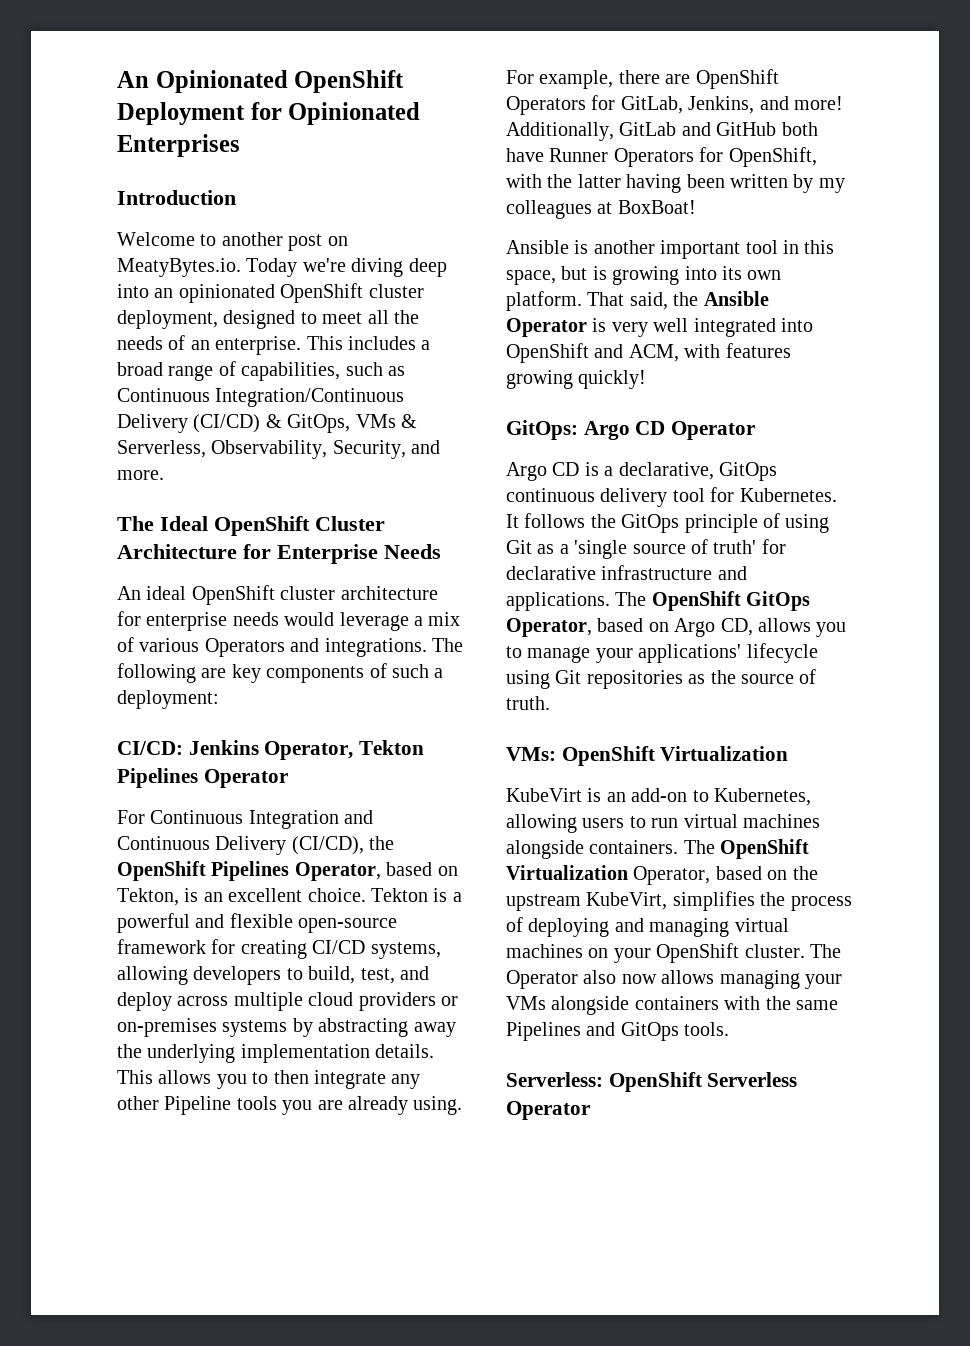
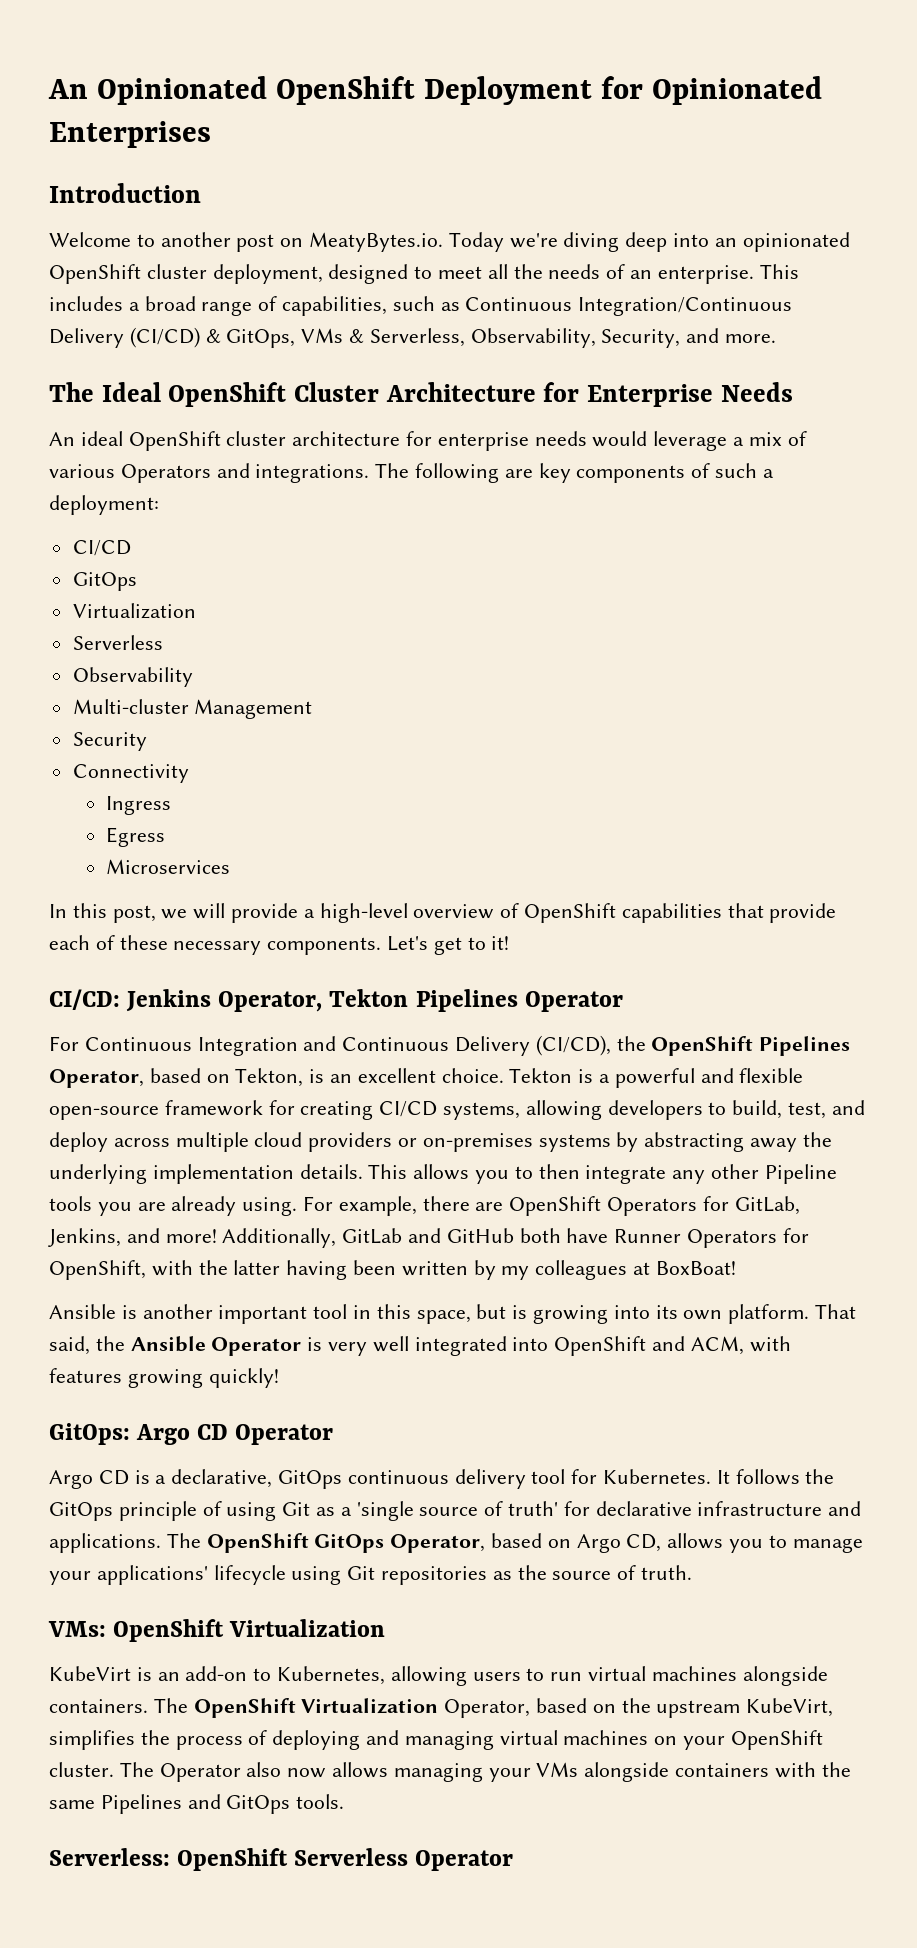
(219, 699) none -> [72,540,131,556] [72,572,137,591] [72,603,196,619] [72,635,163,650] [72,667,193,687] [72,699,313,719] [72,732,147,751] [72,764,189,783] [105,796,171,815] [105,827,165,847] [105,859,230,874] [49,903,837,923] [49,935,510,955] // CI/CD // GitOps // Virtualization // Serverless // Observability // Multi-cluster Management // Security // Connectivity // Ingress // Egress // Microservices // In this post, we will provide a high-level overview of OpenShift capabilities that provide each of these necessary components. Let's get to it!

